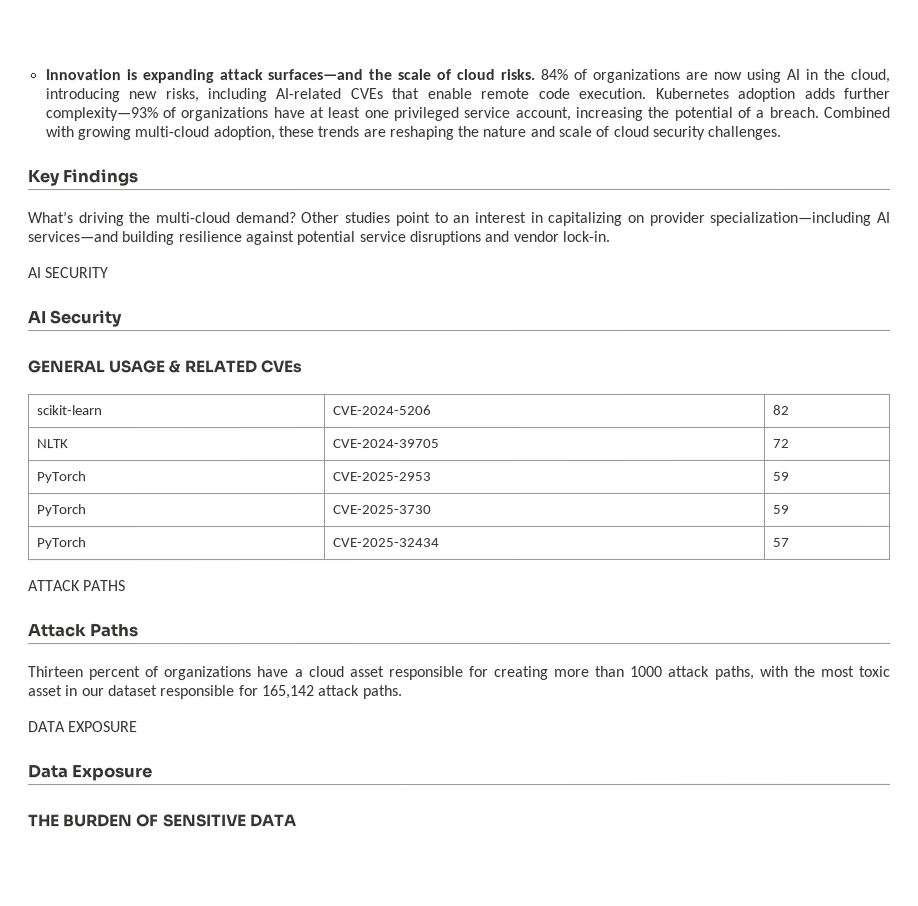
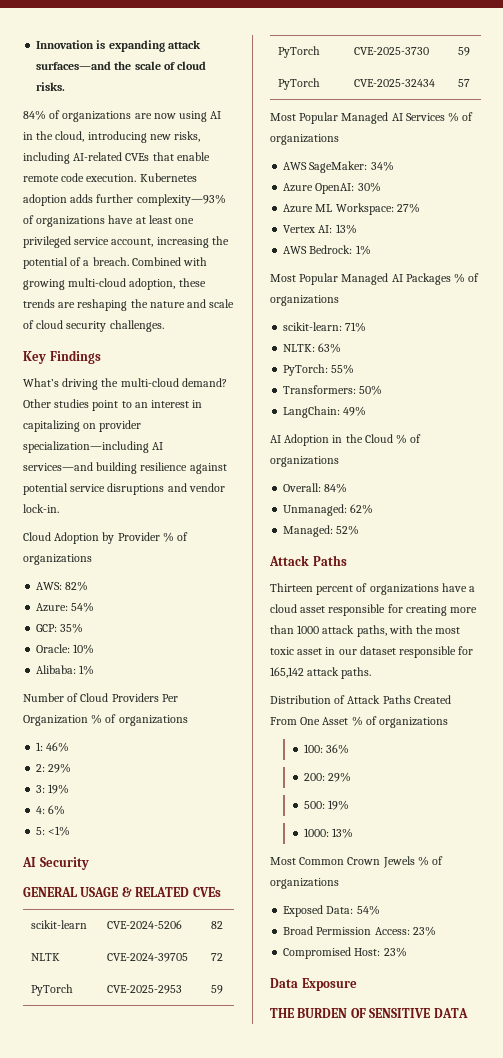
(536, 74) none -> (66, 86) //
[27,267,109,279] AI SECURITY -> [23,532,189,544] [23,554,92,565] [36,581,89,591] [36,602,95,612] [36,623,84,633] [36,644,95,654] [36,665,95,675] [23,693,178,702] [23,714,188,726] [36,742,70,752] [36,763,72,773] [36,784,70,794] [36,805,66,815] [36,826,71,836] Cloud Adoption by Provider % of organizations // AWS: 82% // Azure: 54% // GCP: 35% // Oracle: 10% // Alibaba: 1% // Number of Cloud Providers Per Organization % of organizations // 1: 46% // 2: 29% // 3: 19% // 4: 6% // 5: <1%
[28,580,127,592] ATTACK PATHS -> [270,112,474,124] [270,134,339,145] [283,161,394,173] [283,182,381,194] [283,203,420,215] [283,224,357,234] [283,245,371,255] [270,273,480,285] [270,295,339,306] [283,322,367,332] [283,343,342,353] [283,364,355,376] [283,385,383,395] [283,406,367,418] [270,434,422,446] [270,456,339,467] [283,483,348,493] [283,504,374,516] [283,525,360,537] Most Popular Managed AI Services % of organizations // AWS SageMaker: 34% // Azure OpenAI: 30% // Azure ML Workspace: 27% // Vertex AI: 13% // AWS Bedrock: 1% // Most Popular Managed AI Packages % of organizations // scikit-learn: 71% // NLTK: 63% // PyTorch: 55% // Transformers: 50% // LangChain: 49% // AI Adoption in the Cloud % of organizations // Overall: 84% // Unmanaged: 62% // Managed: 52%
[28,721,139,733] DATA EXPOSURE -> [270,695,451,704] [270,716,449,728] [304,744,350,754] [304,772,352,782] [304,800,350,810] [304,828,354,838] [270,856,444,868] [270,878,339,889] [283,905,380,917] [283,926,436,936] [283,947,407,959] Distribution of Attack Paths Created From One Asset % of organizations // 100: 36% // 200: 29% // 500: 19% // 1000: 13% // Most Common Crown Jewels % of organizations // Exposed Data: 54% // Broad Permission Access: 23% // Compromised Host: 23%

